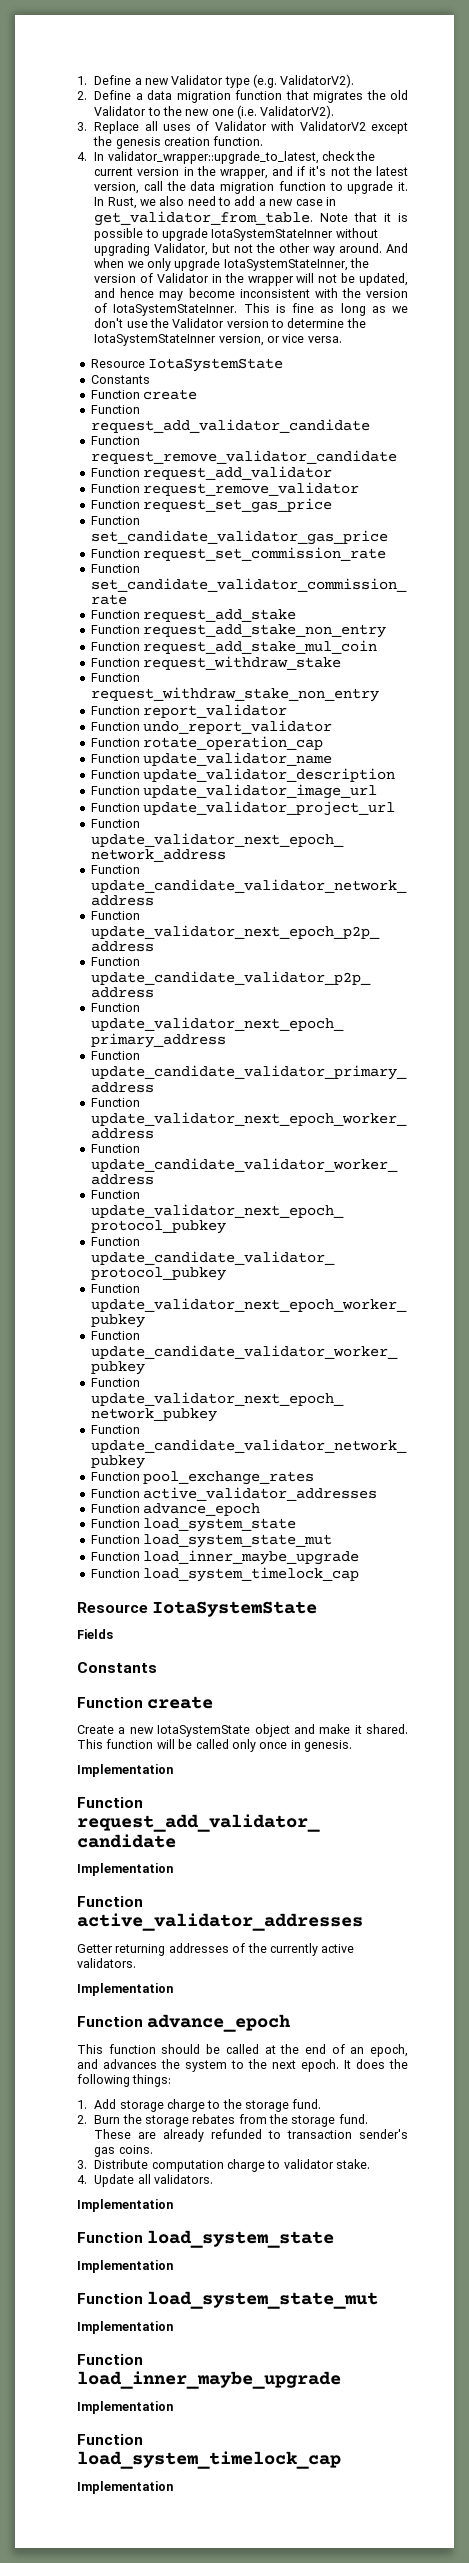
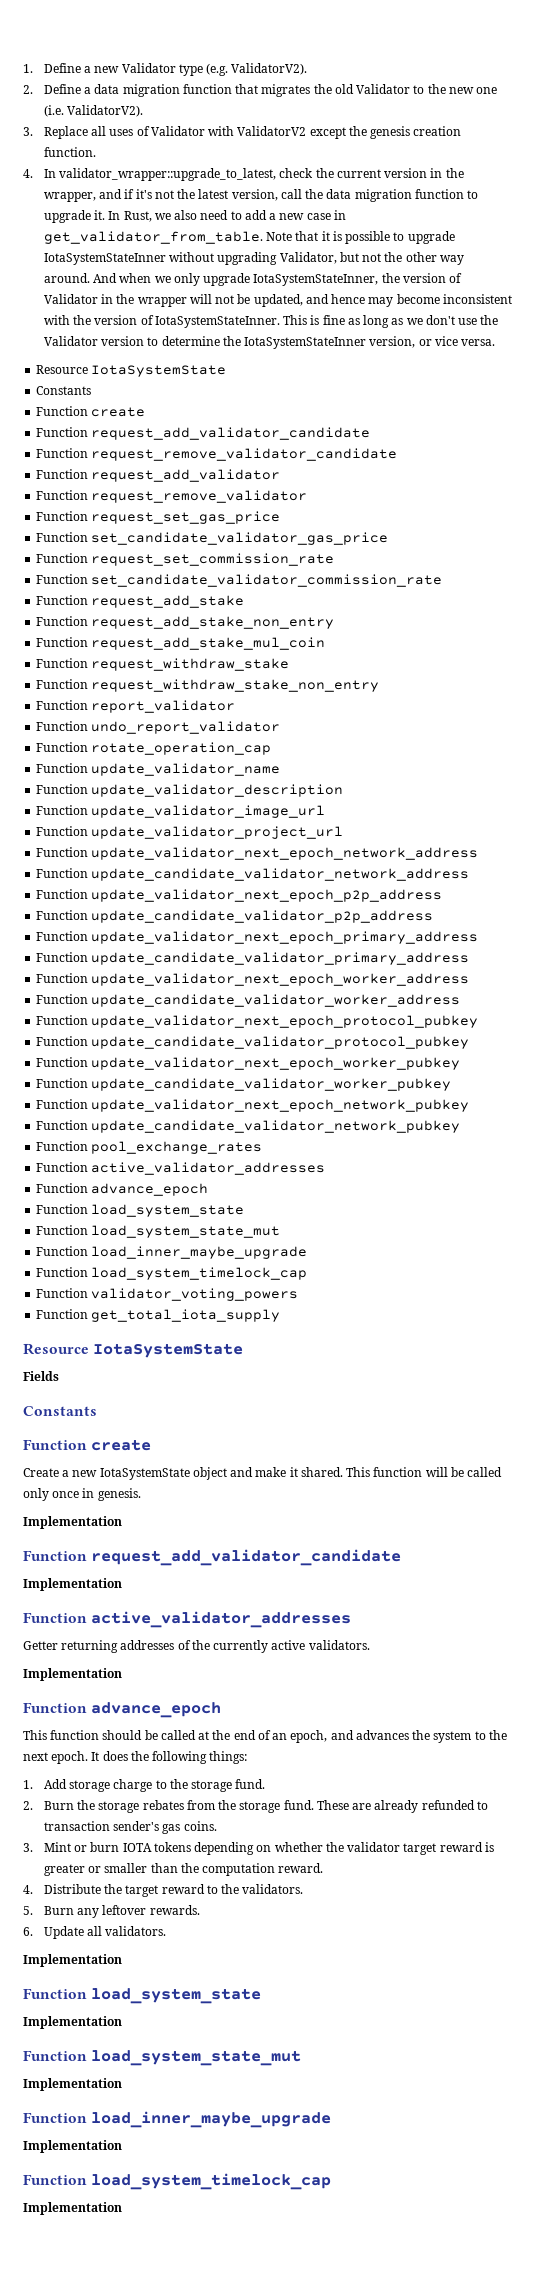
(360, 1574) none -> [36,1288,299,1301] [36,1309,281,1322] // Function validator_voting_powers // Function get_total_iota_supply
[94,2159,371,2172] [77,2175,87,2184] Distribute computation charge to validator stake. // 4. -> [43,1842,494,1855] [43,1863,324,1876] [23,1884,304,1897] [23,1905,200,1918] [23,1927,33,1936] Mint or burn IOTA tokens depending on whether the validator target reward is greater or smaller than the computation reward. // 4. Distribute the target reward to the validators. // 5. Burn any leftover rewards. // 6.

